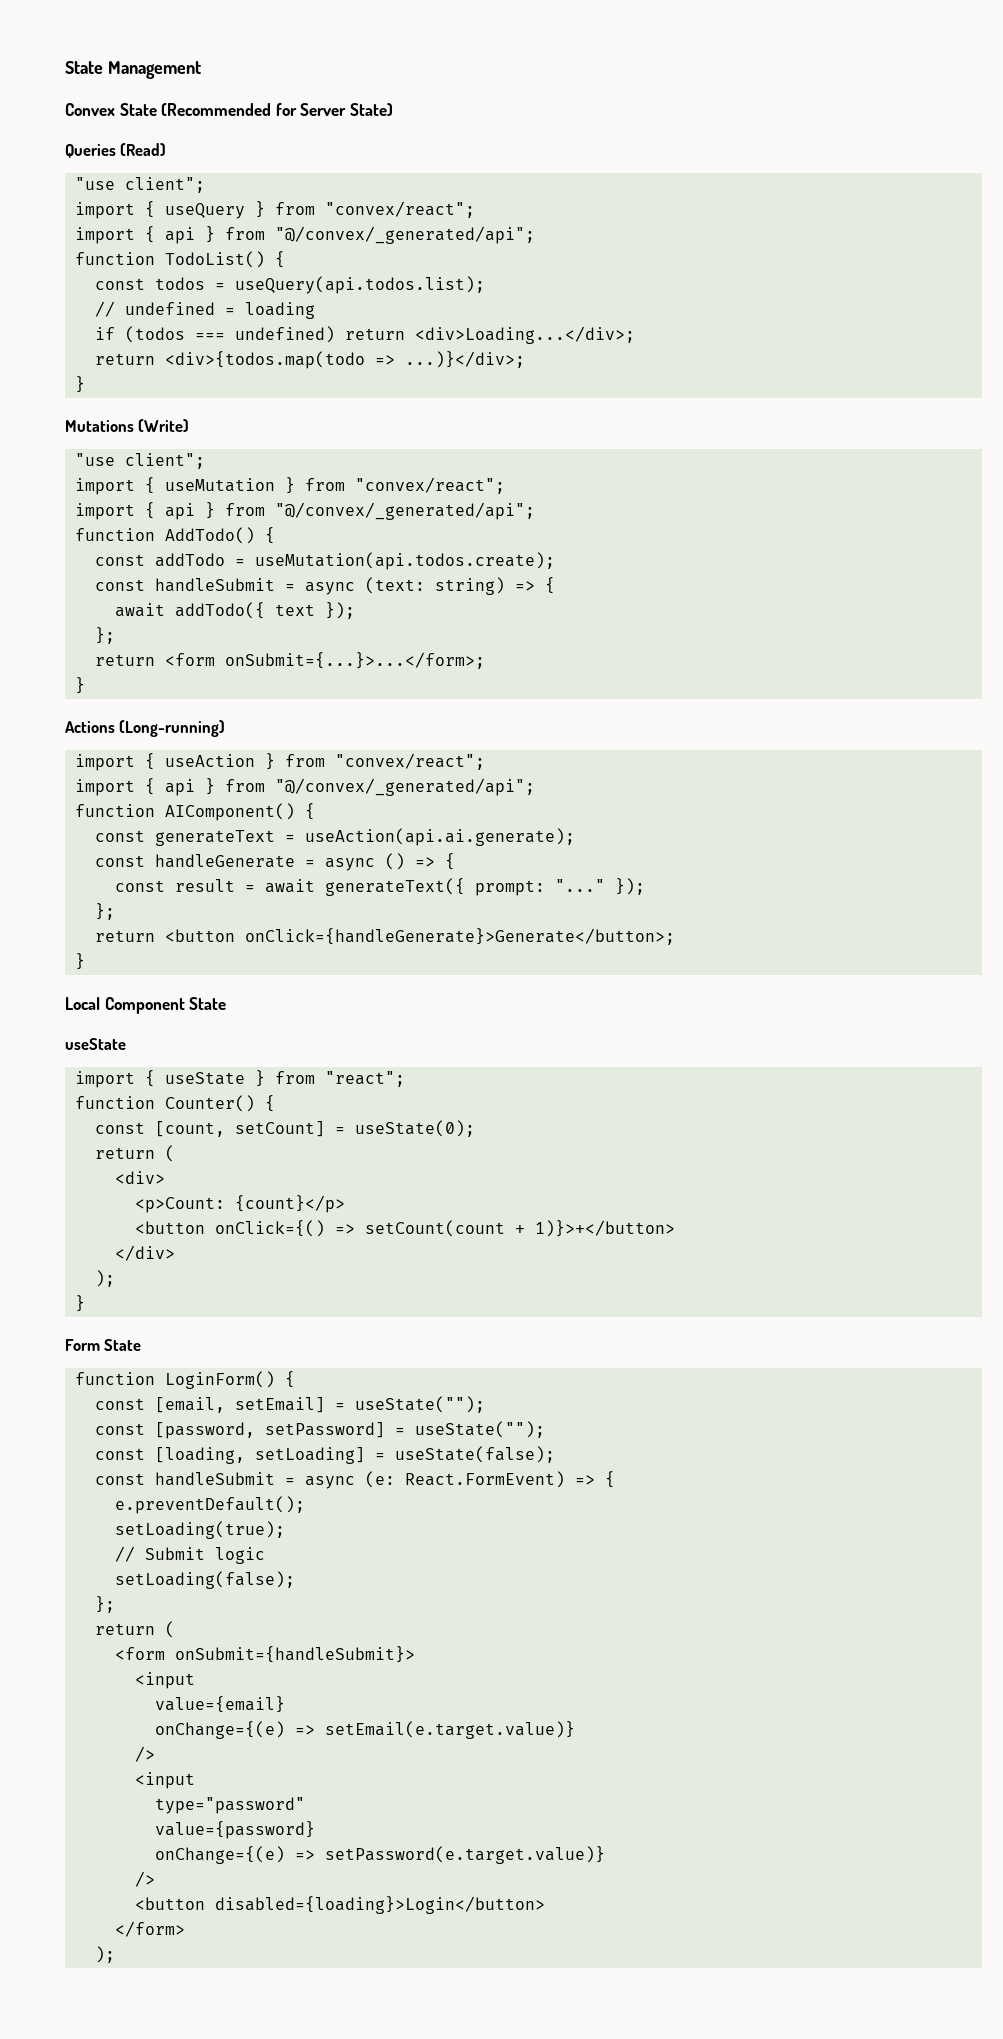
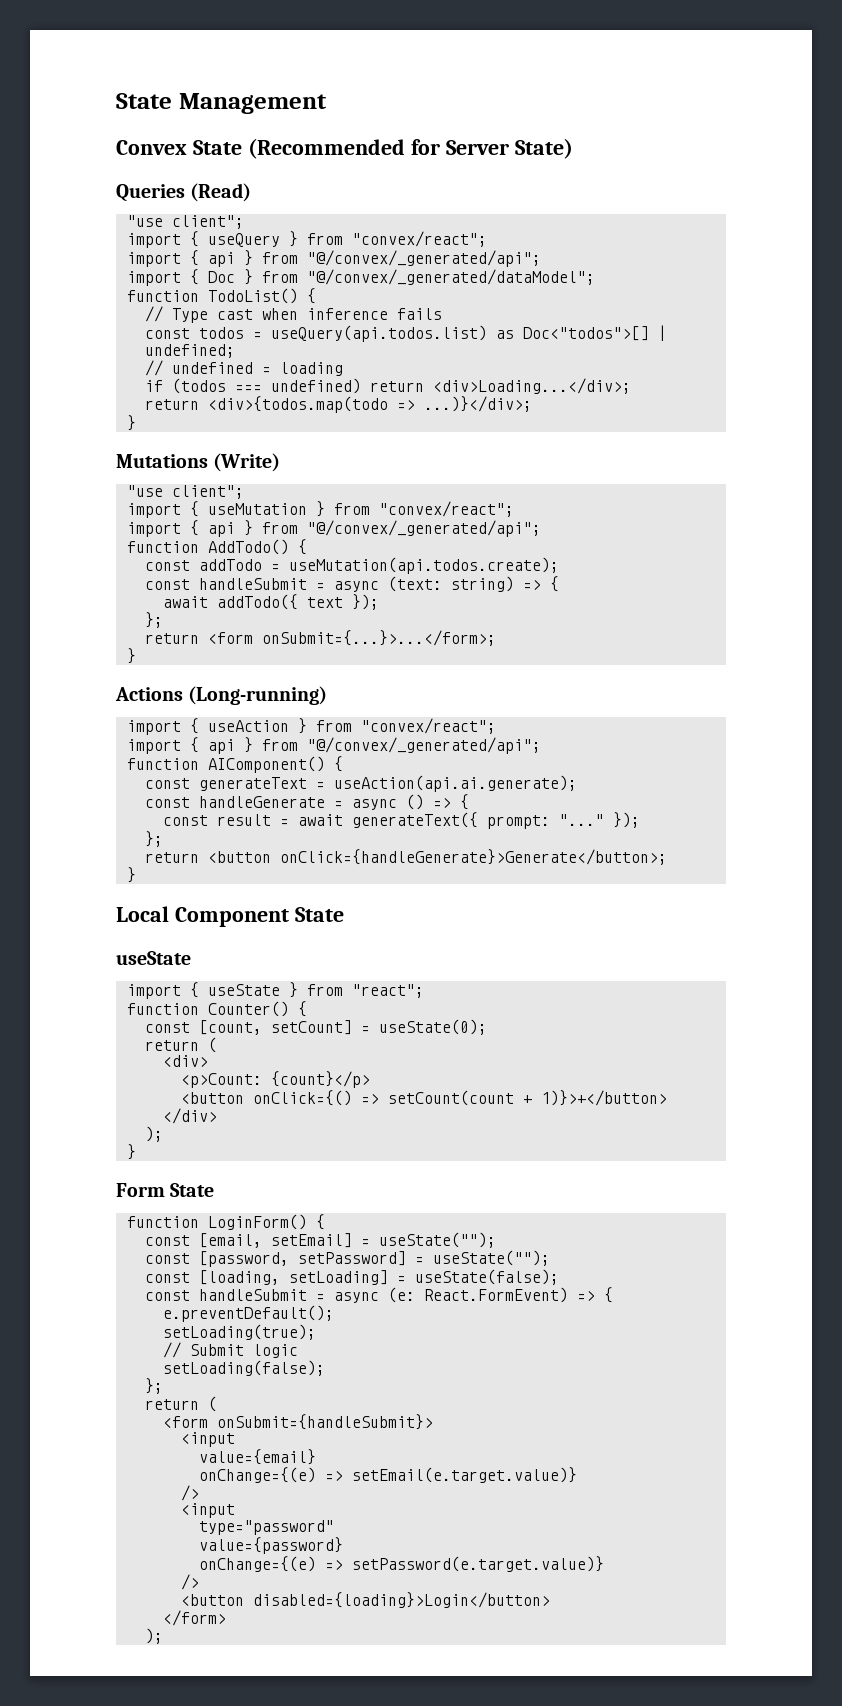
[74,251,285,268] [94,276,485,294] function TodoList() { // const todos = useQuery(api.todos.list); -> [126,269,595,286] [126,288,316,304] [144,306,442,323] [144,325,667,342] [144,344,235,358] import { Doc } from "@/convex/_generated/dataModel"; // function TodoList() { // // Type cast when inference fails // const todos = useQuery(api.todos.list) as Doc<"todos">[] | undefined;

